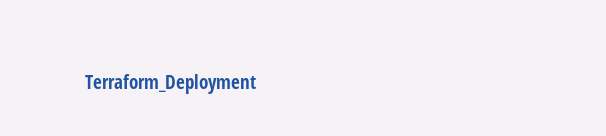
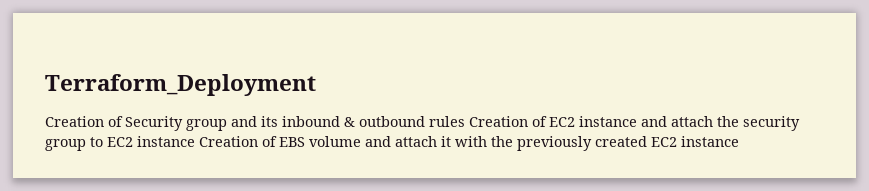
(256, 84) none -> [45,116,800,131] [45,136,739,151] // Creation of Security group and its inbound & outbound rules Creation of EC2 instance and attach the security group to EC2 instance Creation of EBS volume and attach it with the previously created EC2 instance

